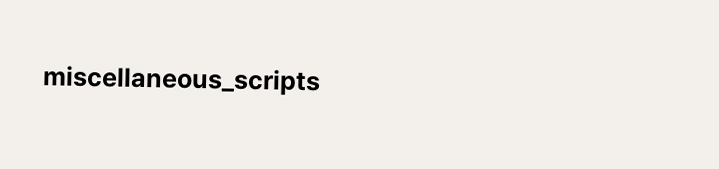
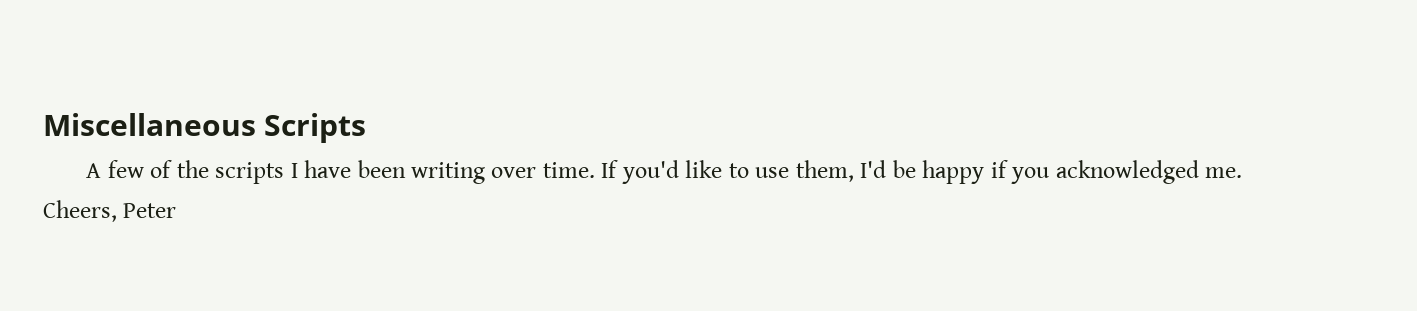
[42,65,321,97] miscellaneous_scripts -> [43,113,366,143] [86,160,1243,184] [43,200,177,222] Miscellaneous Scripts // A few of the scripts I have been writing over time. If you'd like to use them, I'd be happy if you acknowledged me. // Cheers, Peter

